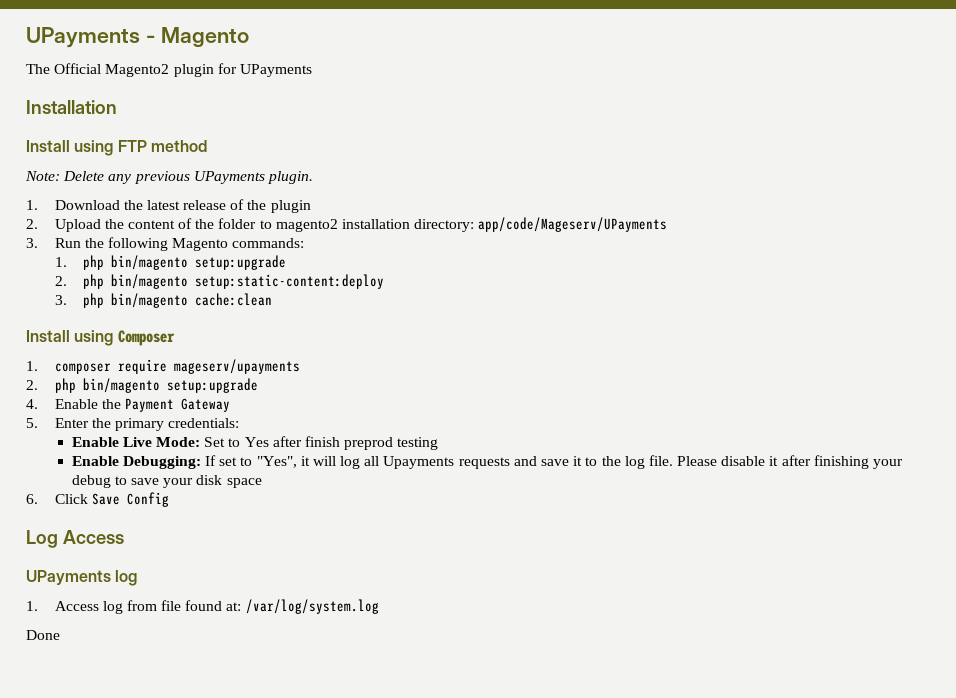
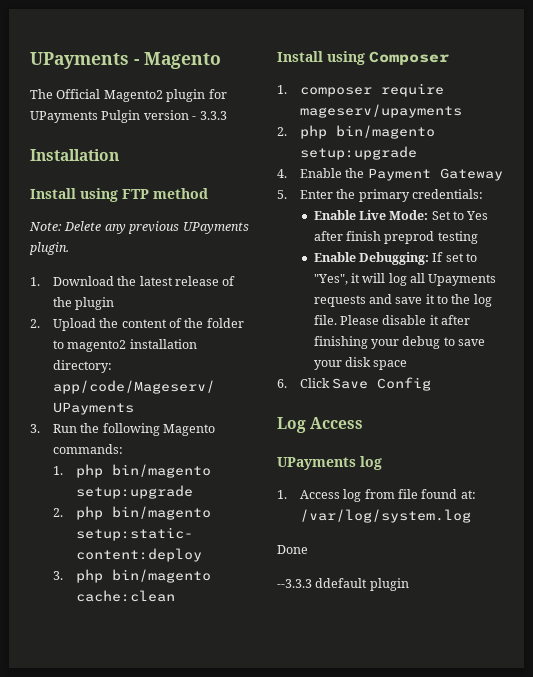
(312, 70) none -> [101,110,227,123] Pulgin version - 3.3.3
(60, 635) none -> [277,578,409,591] // --3.3.3 ddefault plugin

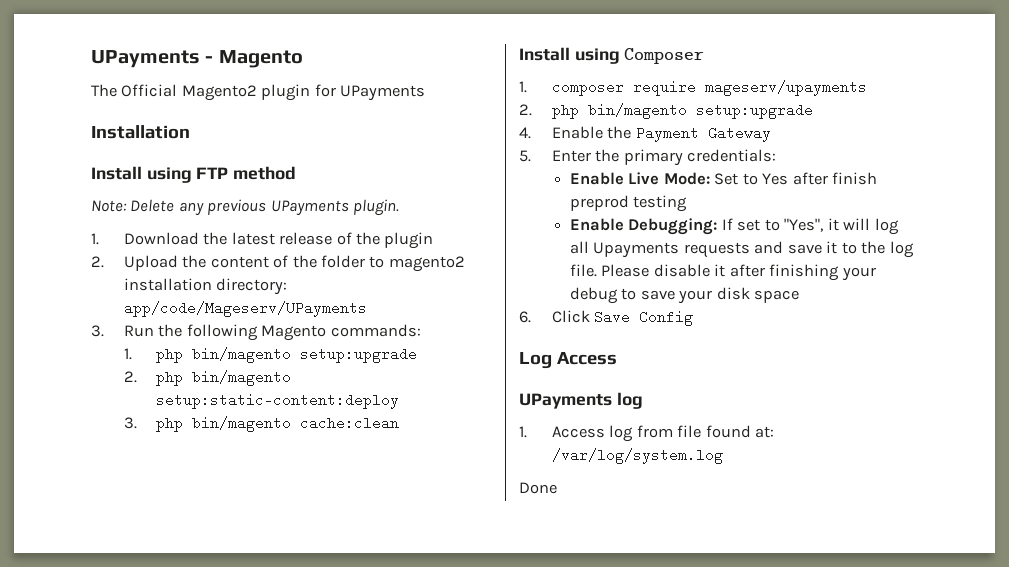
[101,110,227,123] Pulgin version - 3.3.3 -> (426, 93) none
[277,578,409,591] // --3.3.3 ddefault plugin -> (557, 488) none

